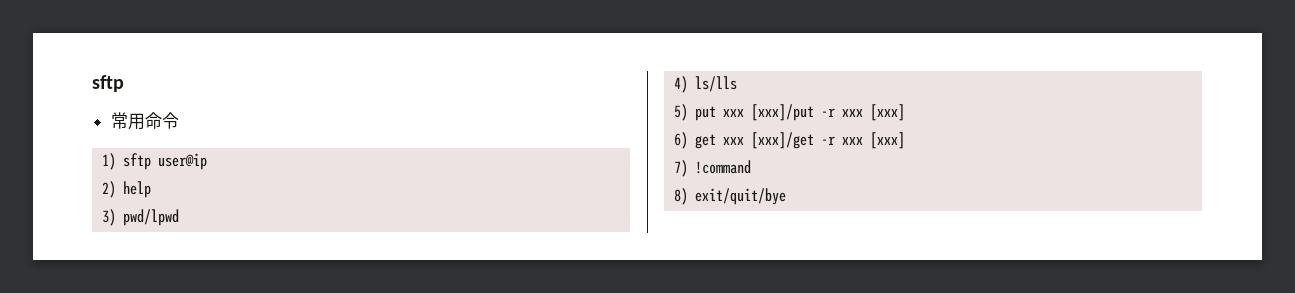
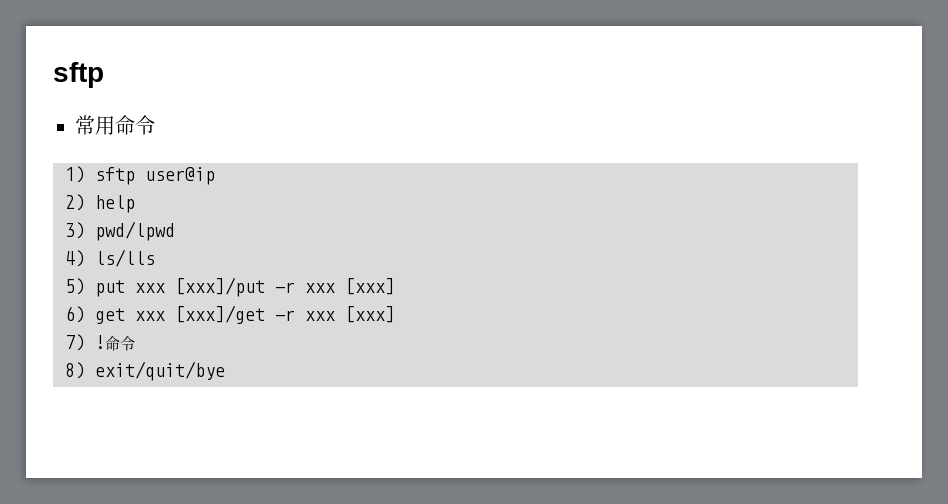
[695,160,752,174] !command -> [95,335,135,351] !命令

